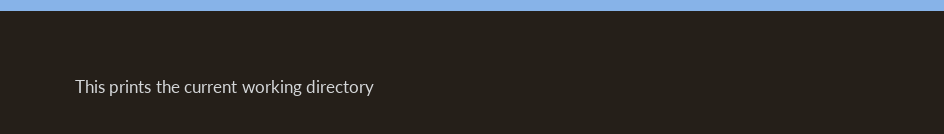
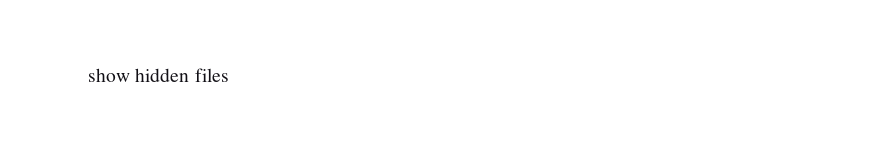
[75,80,375,96] This prints the current working directory -> [88,68,229,82] show hidden files

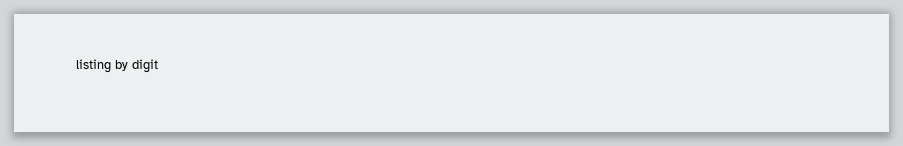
[88,68,229,82] show hidden files -> [76,59,158,73] listing by digit

